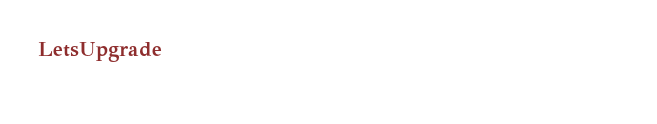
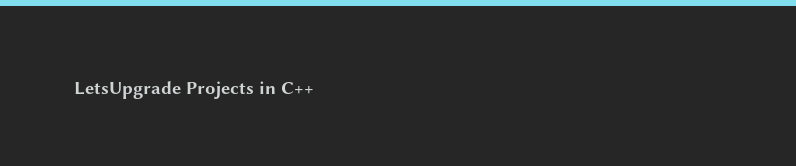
(162, 52) none -> [186,81,314,99] Projects in C++

